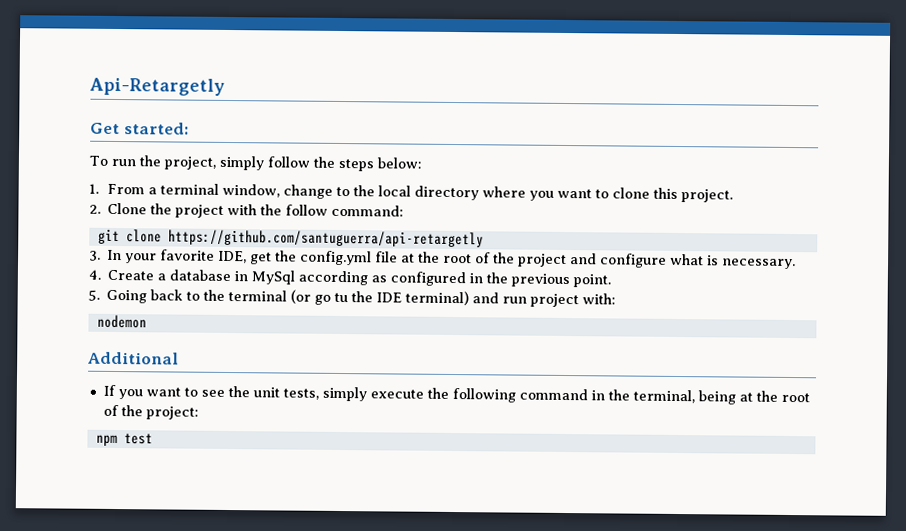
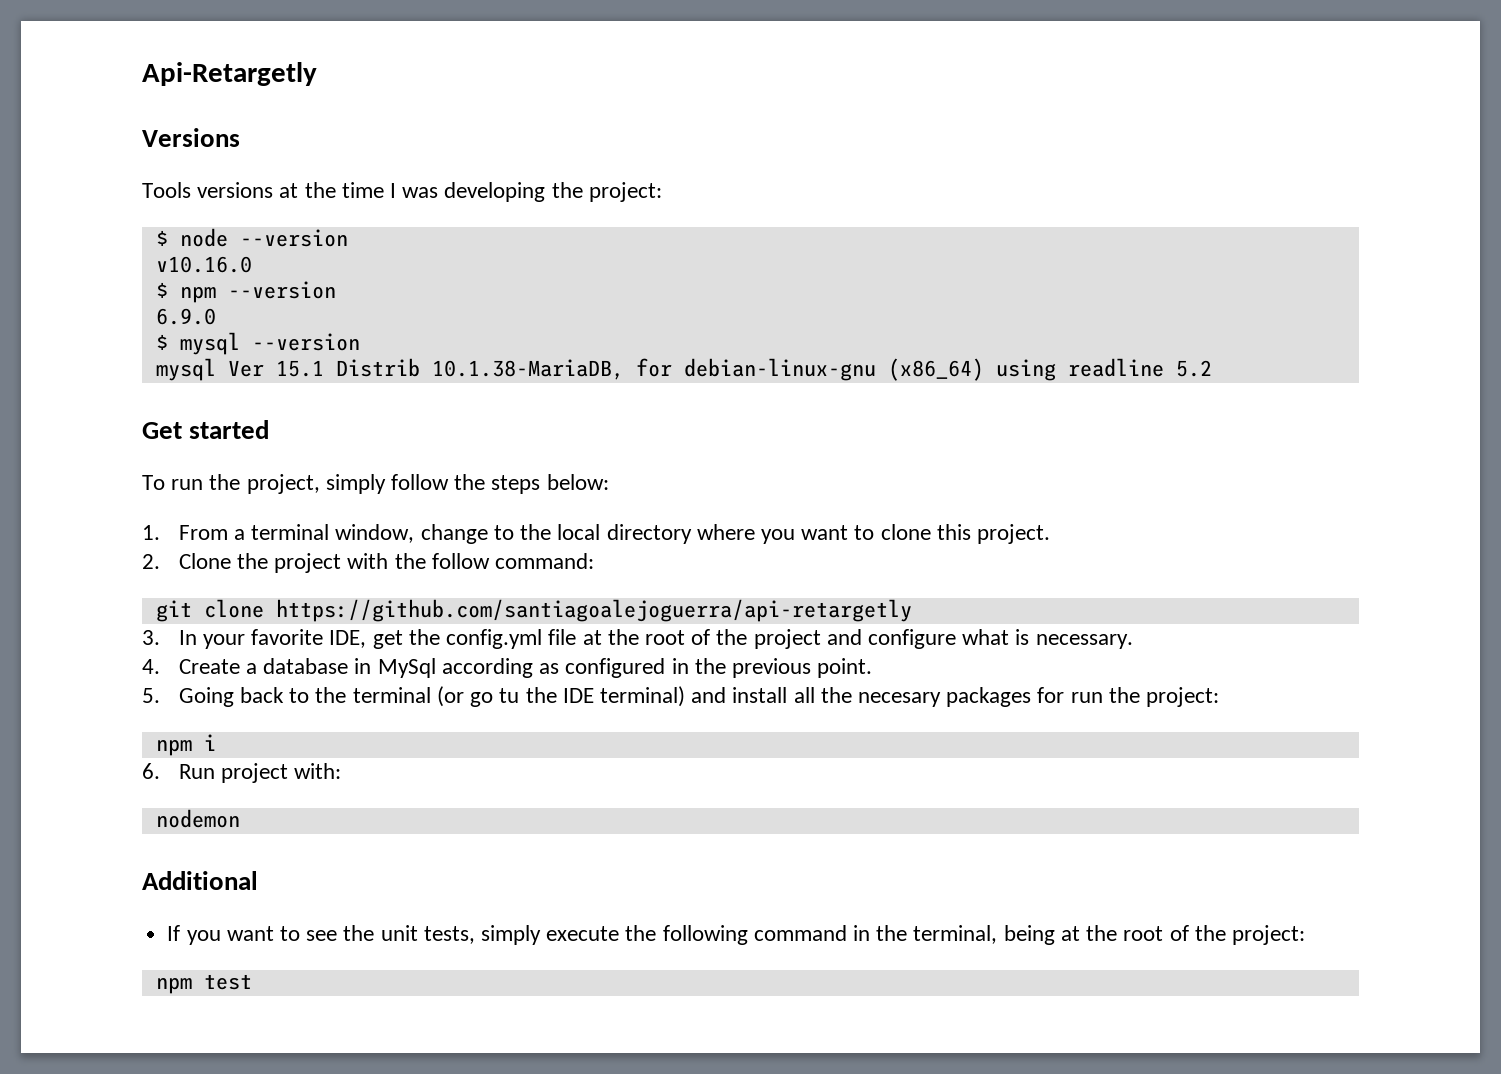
(225, 86) none -> [142,128,240,147] [142,182,662,202] [155,228,348,247] [155,256,252,273] [155,281,336,303] [155,308,216,325] [155,332,360,355] [155,358,1212,381] // Versions // Tools versions at the time I was developing the project: // $ node --version // v10.16.0 // $ npm --version // 6.9.0 // $ mysql --version // mysql Ver 15.1 Distrib 10.1.38-MariaDB, for debian-linux-gnu (x86_64) using readline 5.2
[123,122,189,135] started: -> [189,420,270,439] started
[167,229,484,248] https://github.com/santuguerra/api-retargetly -> [275,599,912,622] https://github.com/santiagoalejoguerra/api-retargetly
[502,296,528,304] run -> [732,687,1220,707] [155,734,216,756] [142,763,215,779] install all the necesary packages for run the project: // npm i // 6. Run

